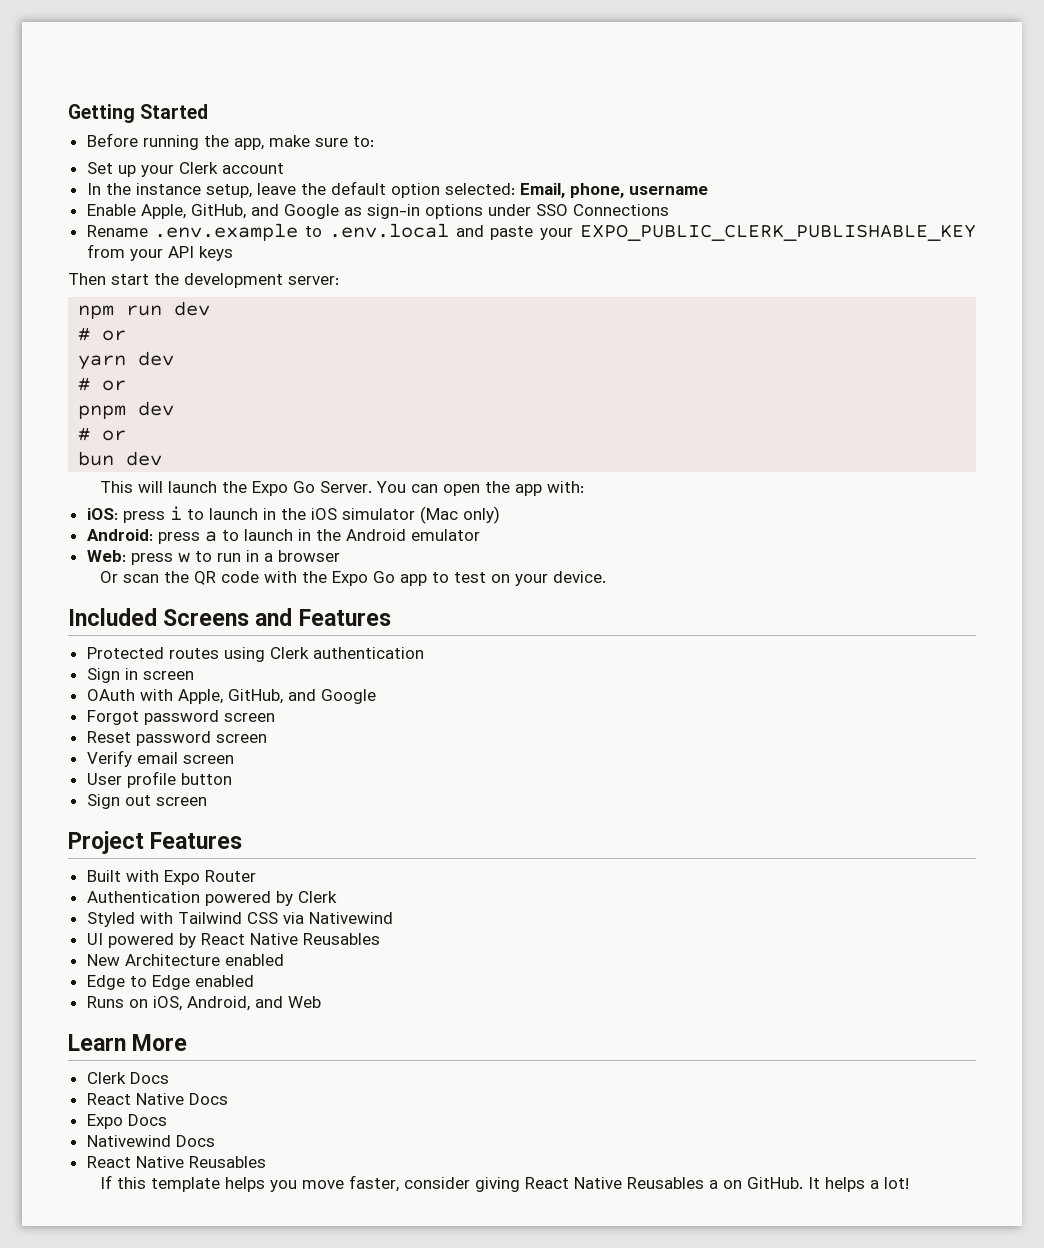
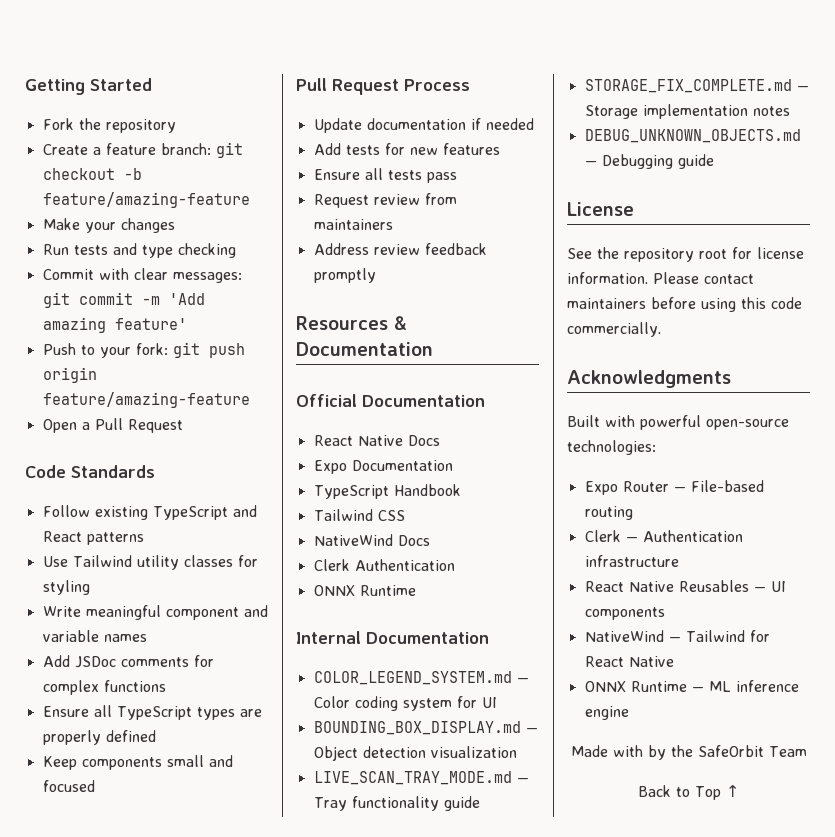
[86,133,374,150] [86,162,284,177] [86,181,708,198] [86,204,669,219] [86,223,976,241] [86,244,233,261] [68,273,339,288] [78,301,211,319] [78,327,127,341] [78,351,175,370] [78,377,127,391] [78,401,175,419] [78,427,127,441] [78,451,163,466] [99,481,584,496] [86,506,500,524] [86,529,480,544] [86,550,340,565] [99,571,606,586] [68,608,391,626] [86,647,424,662] [86,668,194,683] [86,689,376,704] [86,710,275,725] [86,731,267,746] [86,750,234,767] [86,771,232,788] [86,794,207,809] [68,831,243,854] [86,870,256,885] [86,891,337,906] [86,912,393,927] [86,933,380,948] [86,954,284,966] [86,975,254,990] [86,996,321,1011] [68,1034,188,1051] [86,1072,169,1084] [86,1093,228,1105] [86,1114,167,1129] [86,1135,215,1147] [86,1156,266,1168] [99,1175,909,1192] Before running the app, make sure to: // Set up your Clerk account // In the instance setup, leave the default option selected: Email, phone, username // Enable Apple, GitHub, and Google as sign-in options under SSO Connections // Rename .env.example to .env.local and paste your EXPO_PUBLIC_CLERK_PUBLISHABLE_KEY from your API keys // Then start the development server: // npm run dev // # or // yarn dev // # or // pnpm dev // # or // bun dev // This will launch the Expo Go Server. You can open the app with: // iOS: press i to launch in the iOS simulator (Mac only) // Android: press a to launch in the Android emulator // Web: press w to run in a browser // Or scan the QR code with the Expo Go app to test on your device. // Included Screens and Features // Protected routes using Clerk authentication // Sign in screen // OAuth with Apple, GitHub, and Google // Forgot password screen // Reset password screen // Verify email screen // User profile button // Sign out screen // Project Features // Built with Expo Router // Authentication powered by Clerk // Styled with Tailwind CSS via Nativewind // UI powered by React Native Reusables // New Architecture enabled // Edge to Edge enabled // Runs on iOS, Android, and Web // Learn More // Clerk Docs // React Native Docs // Expo Docs // Nativewind Docs // React Native Reusables // If this template helps you move faster, consider giving React Native Reusables a on GitHub. It helps a lot! -> [42,118,176,133] [42,142,243,158] [42,168,142,180] [42,192,250,208] [42,218,175,233] [42,243,236,258] [42,268,242,283] [42,292,205,308] [42,317,187,333] [42,342,245,358] [42,367,97,383] [42,392,250,408] [42,418,183,433] [25,465,155,478] [42,505,257,520] [42,531,144,545] [42,555,258,570] [42,580,90,595] [42,605,268,620] [42,630,147,642] [42,655,214,668] [42,680,166,695] [42,705,262,720] [42,730,156,745] [42,755,233,770] [42,780,95,792] [296,78,470,95] [313,118,534,133] [313,143,500,155] [313,168,457,183] [313,193,457,208] [313,219,393,230] [313,243,487,255] [313,268,376,283] [296,316,407,330] [296,342,433,356] [296,394,485,407] [313,435,440,446] [313,460,453,474] [313,484,461,499] [313,509,405,521] [313,534,430,546] [313,559,455,571] [313,585,416,596] [296,631,489,644] [313,671,529,685] [313,696,497,711] [313,721,538,735] [313,746,517,761] [313,771,529,785] [313,796,480,811] [584,79,809,93] [584,104,790,119] [584,129,801,143] [584,154,714,169] [567,202,634,216] [567,247,804,262] [567,272,754,284] [567,297,802,312] [567,322,661,337] [567,370,731,388] [567,415,789,430] [567,440,656,455] [584,480,764,495] [584,506,633,520] [584,530,743,542] [584,555,679,567] [584,580,786,592] [584,607,665,620] [584,630,770,642] [584,656,674,667] [584,680,799,692] [584,706,629,720] [570,745,807,760] [638,785,739,800] Fork the repository // Create a feature branch: git checkout -b feature/amazing-feature // Make your changes // Run tests and type checking // Commit with clear messages: git commit -m 'Add amazing feature' // Push to your fork: git push origin feature/amazing-feature // Open a Pull Request // Code Standards // Follow existing TypeScript and React patterns // Use Tailwind utility classes for styling // Write meaningful component and variable names // Add JSDoc comments for complex functions // Ensure all TypeScript types are properly defined // Keep components small and focused // Pull Request Process // Update documentation if needed // Add tests for new features // Ensure all tests pass // Request review from maintainers // Address review feedback promptly // Resources & Documentation // Official Documentation // React Native Docs // Expo Documentation // TypeScript Handbook // Tailwind CSS // NativeWind Docs // Clerk Authentication // ONNX Runtime // Internal Documentation // COLOR_LEGEND_SYSTEM.md — Color coding system for UI // BOUNDING_BOX_DISPLAY.md — Object detection visualization // LIVE_SCAN_TRAY_MODE.md — Tray functionality guide // STORAGE_FIX_COMPLETE.md — Storage implementation notes // DEBUG_UNKNOWN_OBJECTS.md — Debugging guide // License // See the repository root for license information. Please contact maintainers before using this code commercially. // Acknowledgments // Built with powerful open-source technologies: // Expo Router — File-based routing // Clerk — Authentication infrastructure // React Native Reusables — UI components // NativeWind — Tailwind for React Native // ONNX Runtime — ML inference engine // Made with by the SafeOrbit Team // Back to Top ↑

